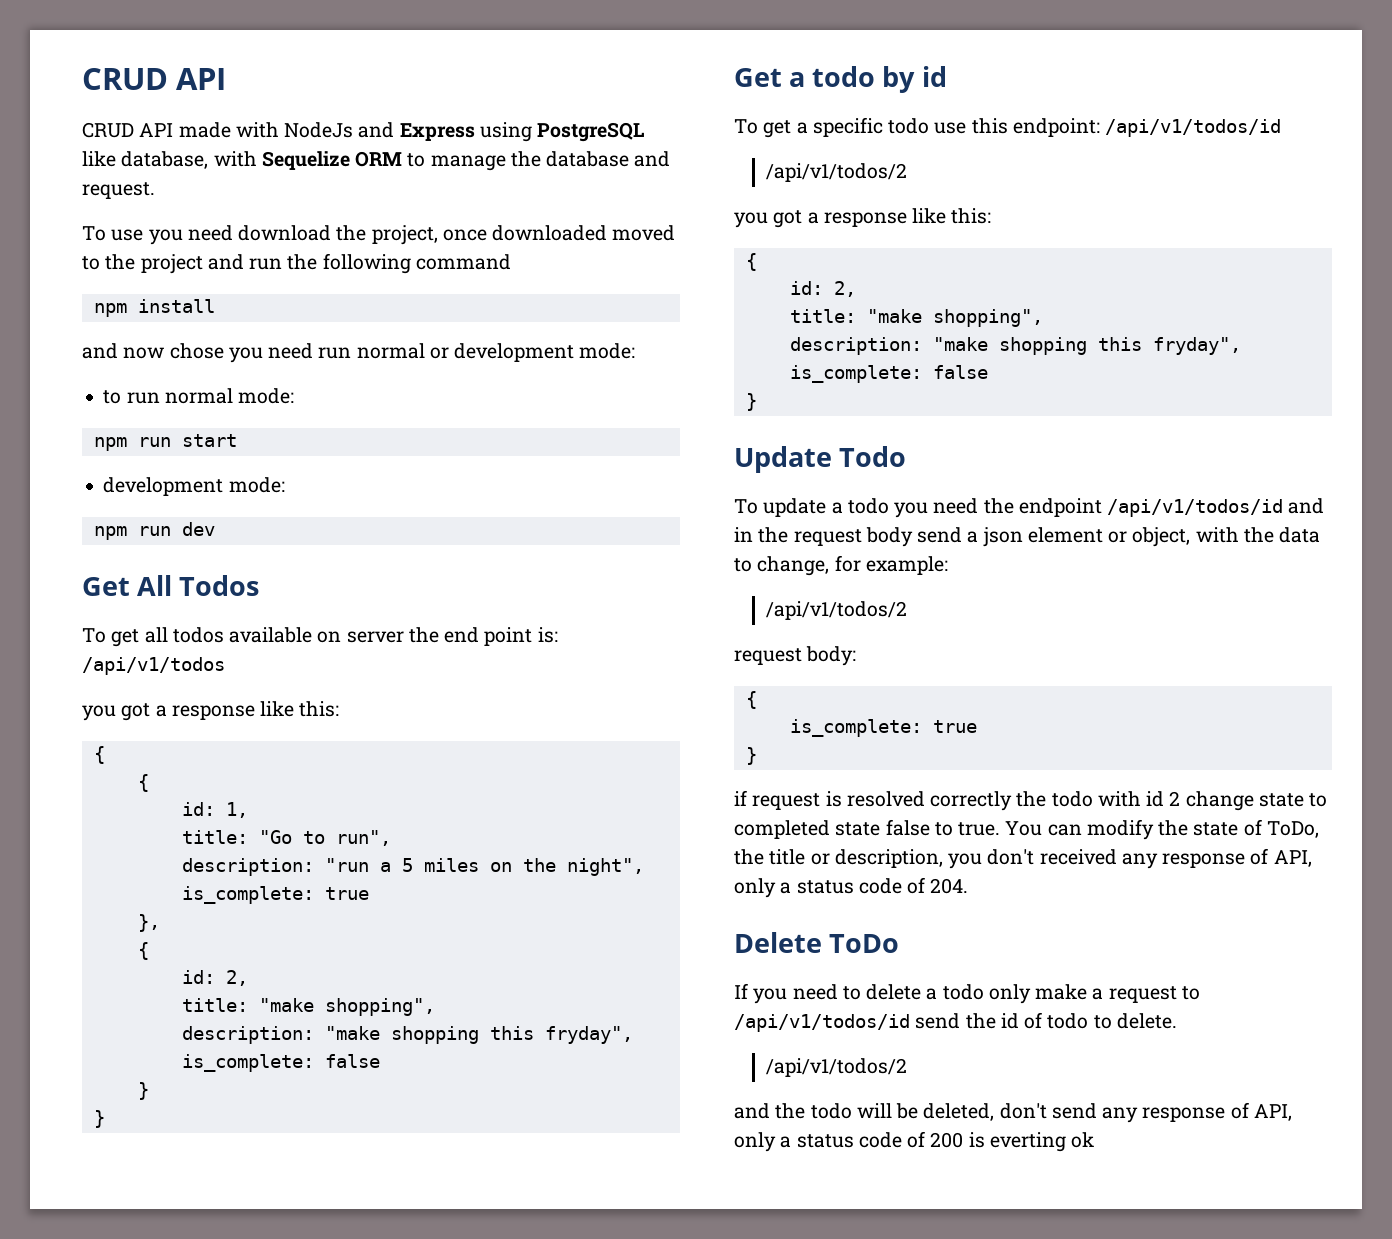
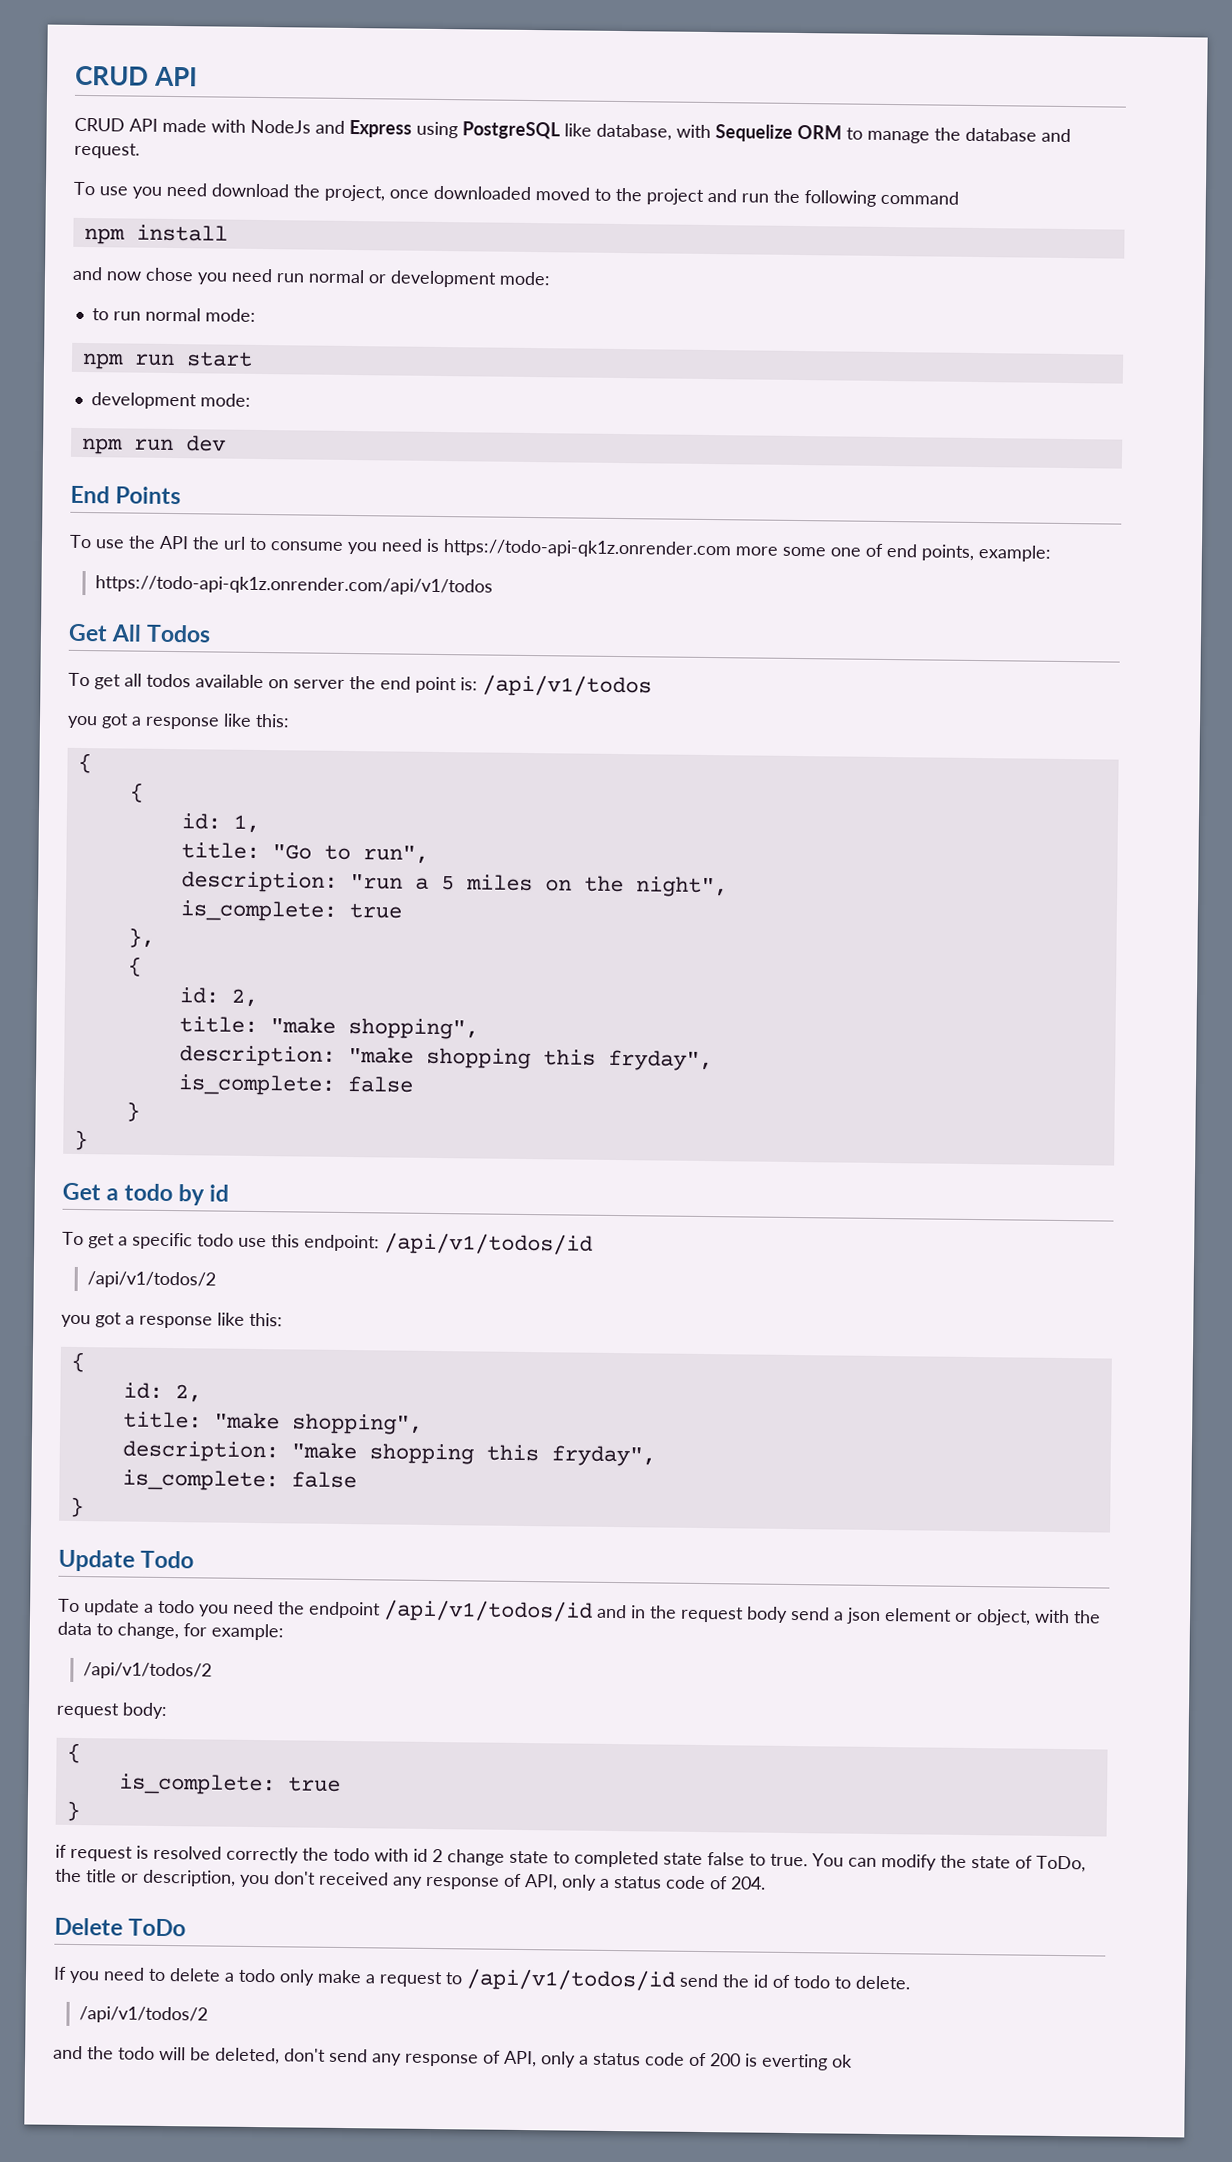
(215, 529) none -> [70,485,182,505] [69,534,1052,562] [94,575,493,596] // End Points // To use the API the url to consume you need is https://todo-api-qk1z.onrender.com more some one of end points, example: // https://todo-api-qk1z.onrender.com/api/v1/todos

